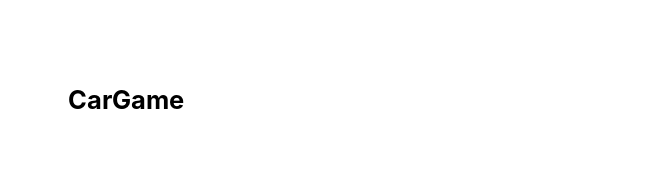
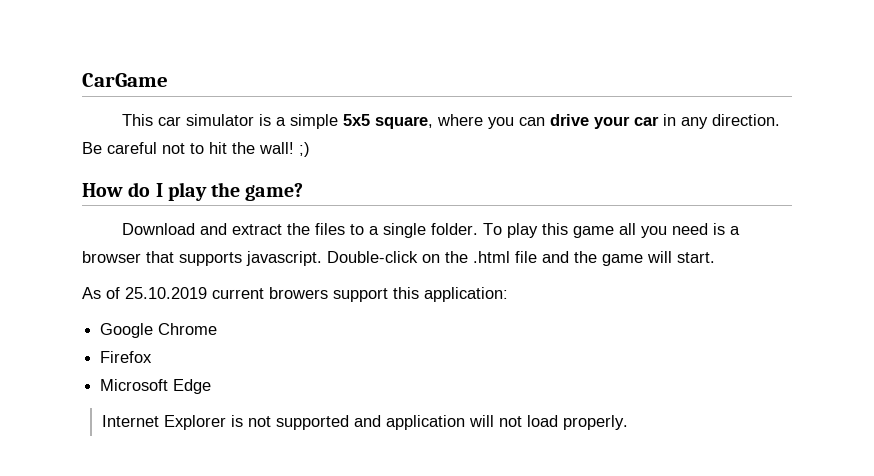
(184, 99) none -> [121,114,780,129] [82,142,310,157] [82,182,304,201] [121,223,740,238] [82,251,715,266] [82,287,508,302] [100,323,218,338] [100,351,153,363] [100,379,212,394] [101,415,628,430] // This car simulator is a simple 5x5 square, where you can drive your car in any direction. Be careful not to hit the wall! ;) // How do I play the game? // Download and extract the files to a single folder. To play this game all you need is a browser that supports javascript. Double-click on the .html file and the game will start. // As of 25.10.2019 current browers support this application: // Google Chrome // Firefox // Microsoft Edge // Internet Explorer is not supported and application will not load properly.

